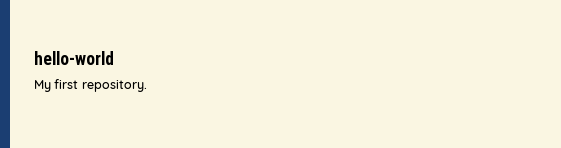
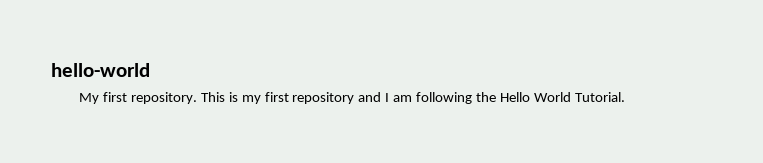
(147, 86) none -> [200,92,625,104] This is my first repository and I am following the Hello World Tutorial.

